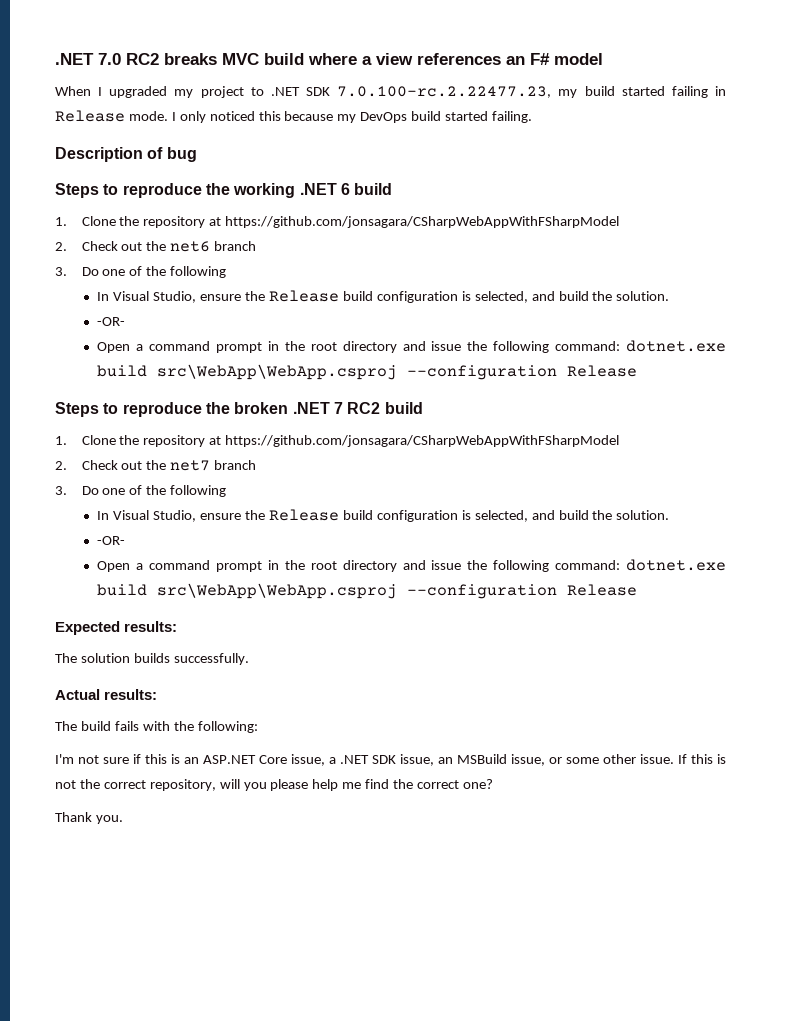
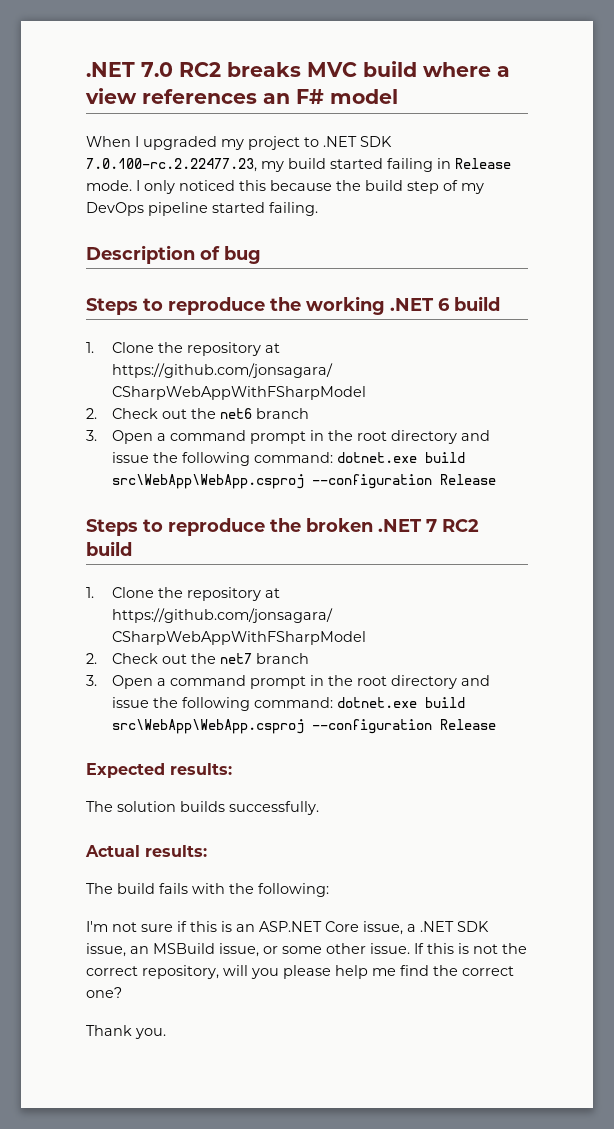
(334, 116) none -> [336,180,458,194] the build step of
[411,111,442,121] build -> [148,202,208,216] pipeline
[81,266,227,278] [97,290,670,303] [97,317,126,326] Do one of the following // In Visual Studio, ensure the Release build configuration is selected, and build the solution. // -OR- // -> (97, 435) none
[81,485,227,497] [97,509,670,522] [97,536,126,545] Do one of the following // In Visual Studio, ensure the Release build configuration is selected, and build the solution. // -OR- // -> (97, 680) none

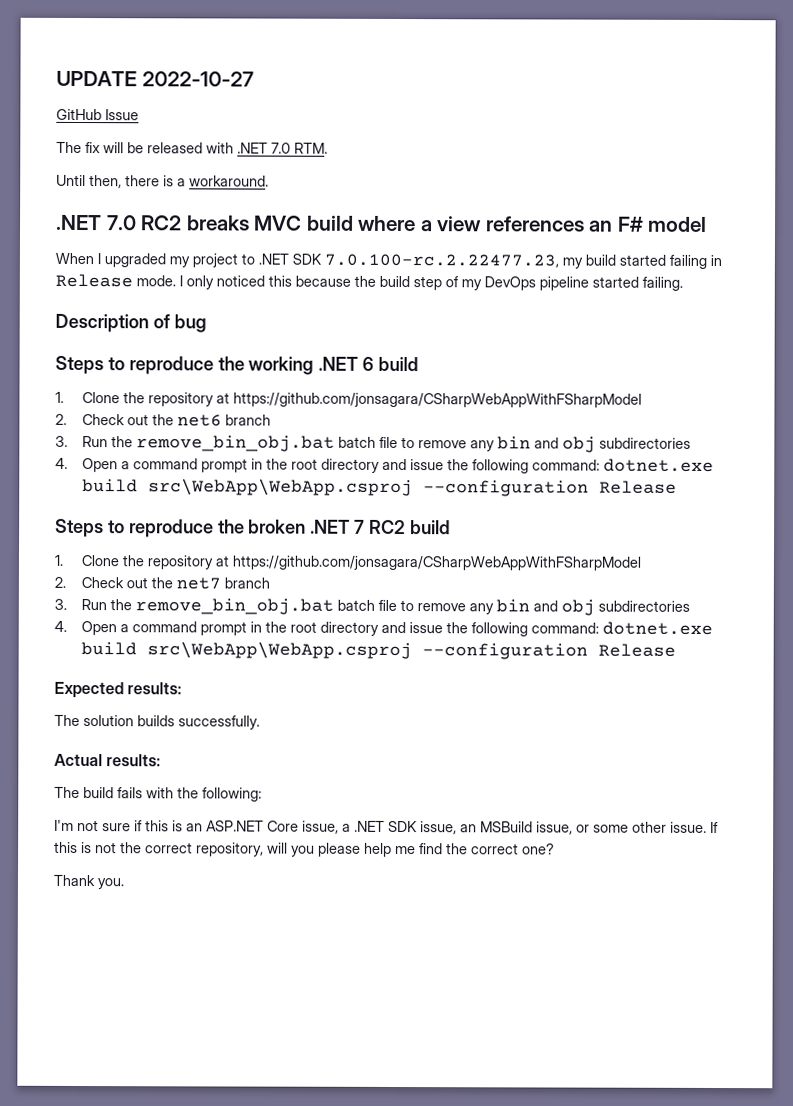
(86, 69) none -> [56,70,254,87] [56,108,139,121] [56,141,328,154] [56,174,269,189] UPDATE 2022-10-27 // GitHub Issue // The fix will be released with .NET 7.0 RTM. // Until then, there is a workaround. //
(97, 435) none -> [82,435,692,453] [55,457,68,469] Run the remove_bin_obj.bat batch file to remove any bin and obj subdirectories // 4.
(97, 680) none -> [81,598,691,616] [54,620,67,632] Run the remove_bin_obj.bat batch file to remove any bin and obj subdirectories // 4.

